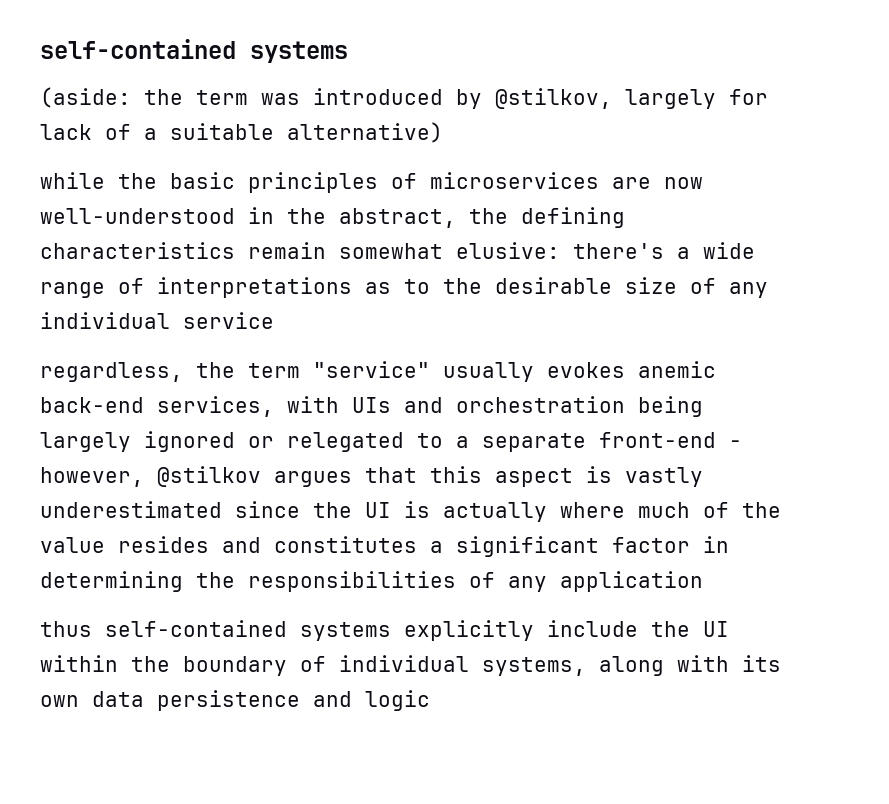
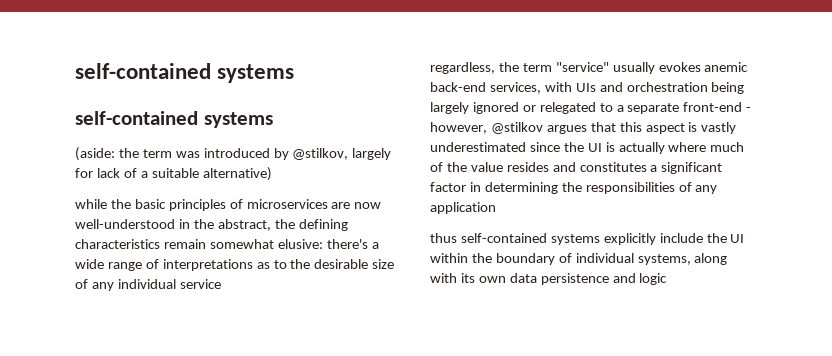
[40,39,348,63] self-contained systems -> [75,63,295,83] [75,111,273,128] self-contained systems // self-contained systems

